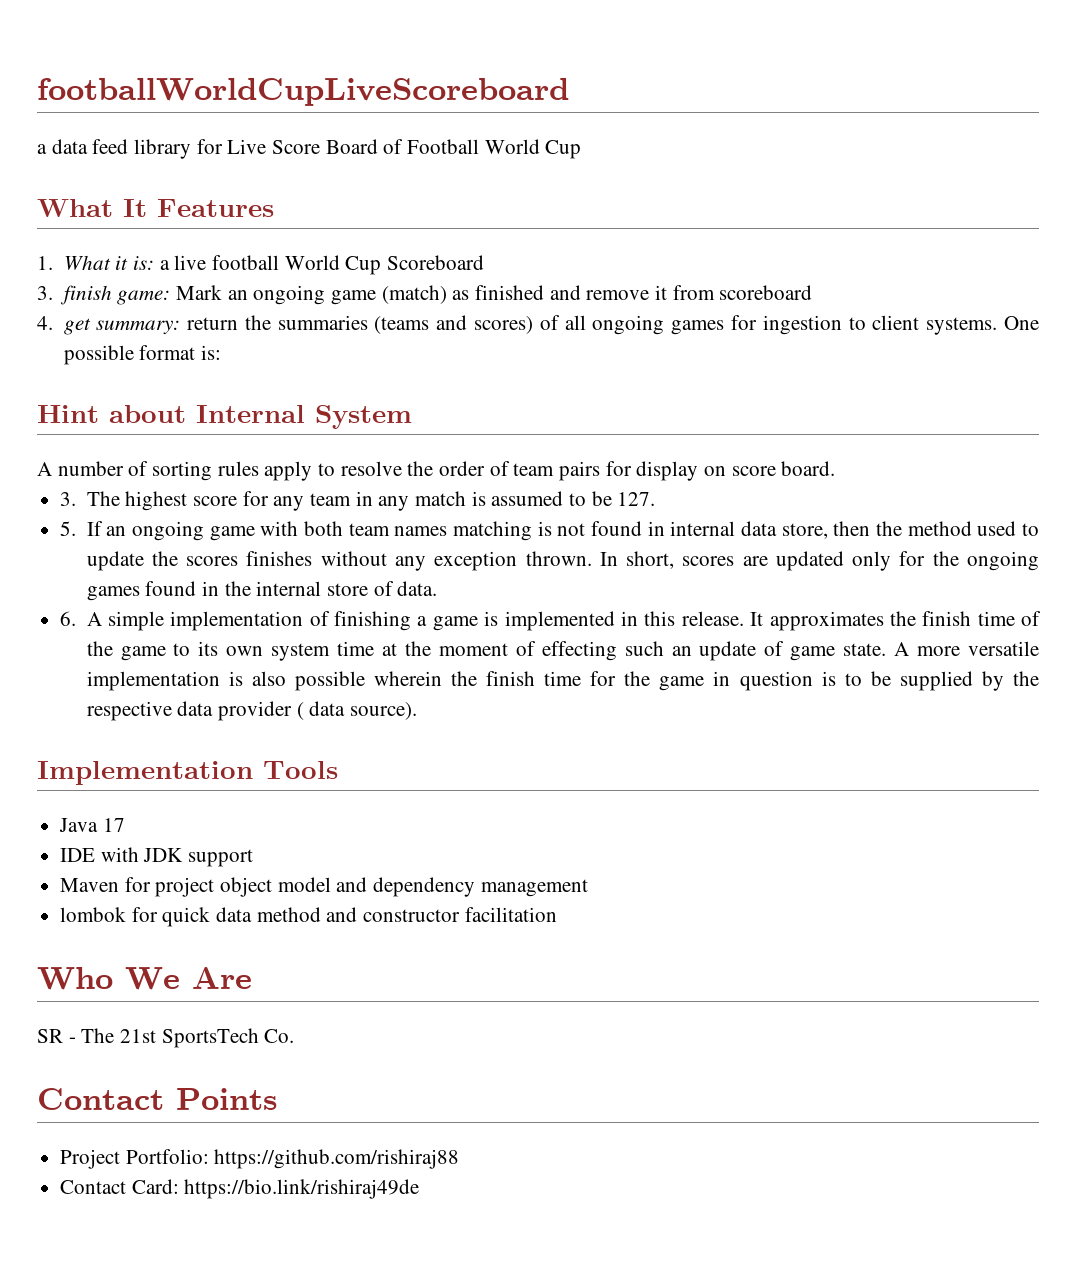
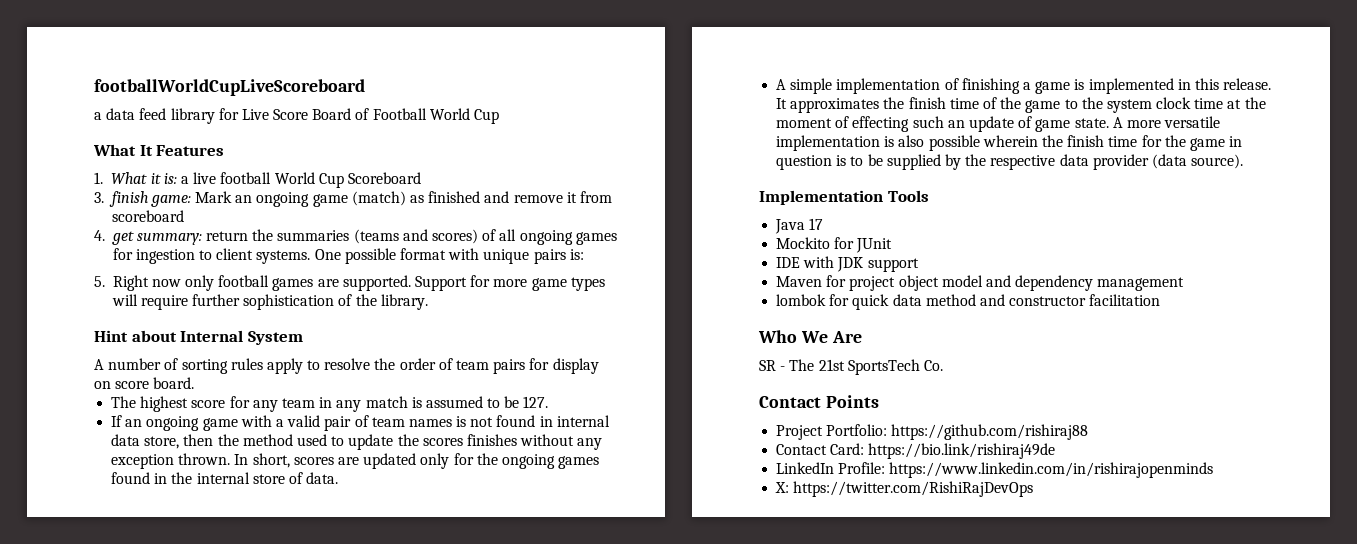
[200,345,221,360] is: -> [448,248,584,264] [94,275,605,291] [111,294,428,310] with unique pairs is: // 5. Right now only football games are supported. Support for more game types will require further sophistication of the library.
[60,492,77,506] 3. -> (195, 383) none
[60,521,77,536] 5. -> (549, 402) none
[303,521,343,536] both -> [275,415,369,431] a valid pair of
[452,521,532,541] matching -> (452, 423) none
[60,611,77,626] 6. -> (339, 478) none
[198,641,331,661] its own system -> [1081,97,1192,113] the system clock
[296,701,346,720] ( data -> [1151,154,1187,169] (data
(125, 825) none -> [776,237,893,253] // Mockito for JUnit
(420, 1189) none -> [776,462,1214,478] [775,481,1034,497] // LinkedIn Profile: https://www.linkedin.com/in/rishirajopenminds // X: https://twitter.com/RishiRajDevOps

